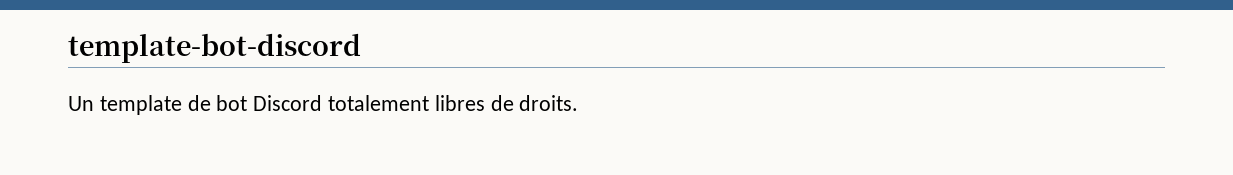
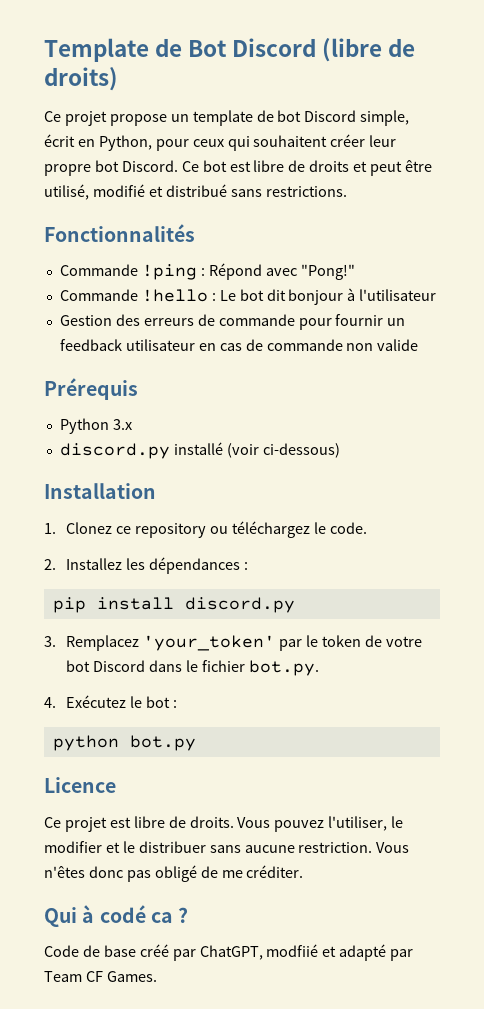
[68,33,361,63] [68,95,579,115] template-bot-discord // Un template de bot Discord totalement libres de droits. -> [44,38,416,62] [44,67,118,91] [44,110,410,126] [44,134,397,151] [44,160,433,176] [44,184,347,200] [44,224,195,242] [59,263,355,280] [59,288,437,305] [59,314,406,330] [59,339,419,351] [44,378,138,400] [59,418,132,434] [59,442,340,459] [44,483,156,499] [44,521,367,538] [44,557,249,574] [52,597,295,613] [44,635,422,651] [66,660,319,676] [44,695,178,708] [52,735,196,751] [44,777,116,793] [44,816,404,832] [44,841,410,853] [44,865,304,882] [44,905,189,927] [44,944,414,961] [44,971,157,982] Template de Bot Discord (libre de droits) // Ce projet propose un template de bot Discord simple, écrit en Python, pour ceux qui souhaitent créer leur propre bot Discord. Ce bot est libre de droits et peut être utilisé, modifié et distribué sans restrictions. // Fonctionnalités // Commande !ping : Répond avec "Pong!" // Commande !hello : Le bot dit bonjour à l'utilisateur // Gestion des erreurs de commande pour fournir un feedback utilisateur en cas de commande non valide // Prérequis // Python 3.x // discord.py installé (voir ci-dessous) // Installation // 1. Clonez ce repository ou téléchargez le code. // 2. Installez les dépendances : // pip install discord.py // 3. Remplacez 'your_token' par le token de votre bot Discord dans le fichier bot.py. // 4. Exécutez le bot : // python bot.py // Licence // Ce projet est libre de droits. Vous pouvez l'utiliser, le modifier et le distribuer sans aucune restriction. Vous n'êtes donc pas obligé de me créditer. // Qui à codé ca ? // Code de base créé par ChatGPT, modfiié et adapté par Team CF Games.

